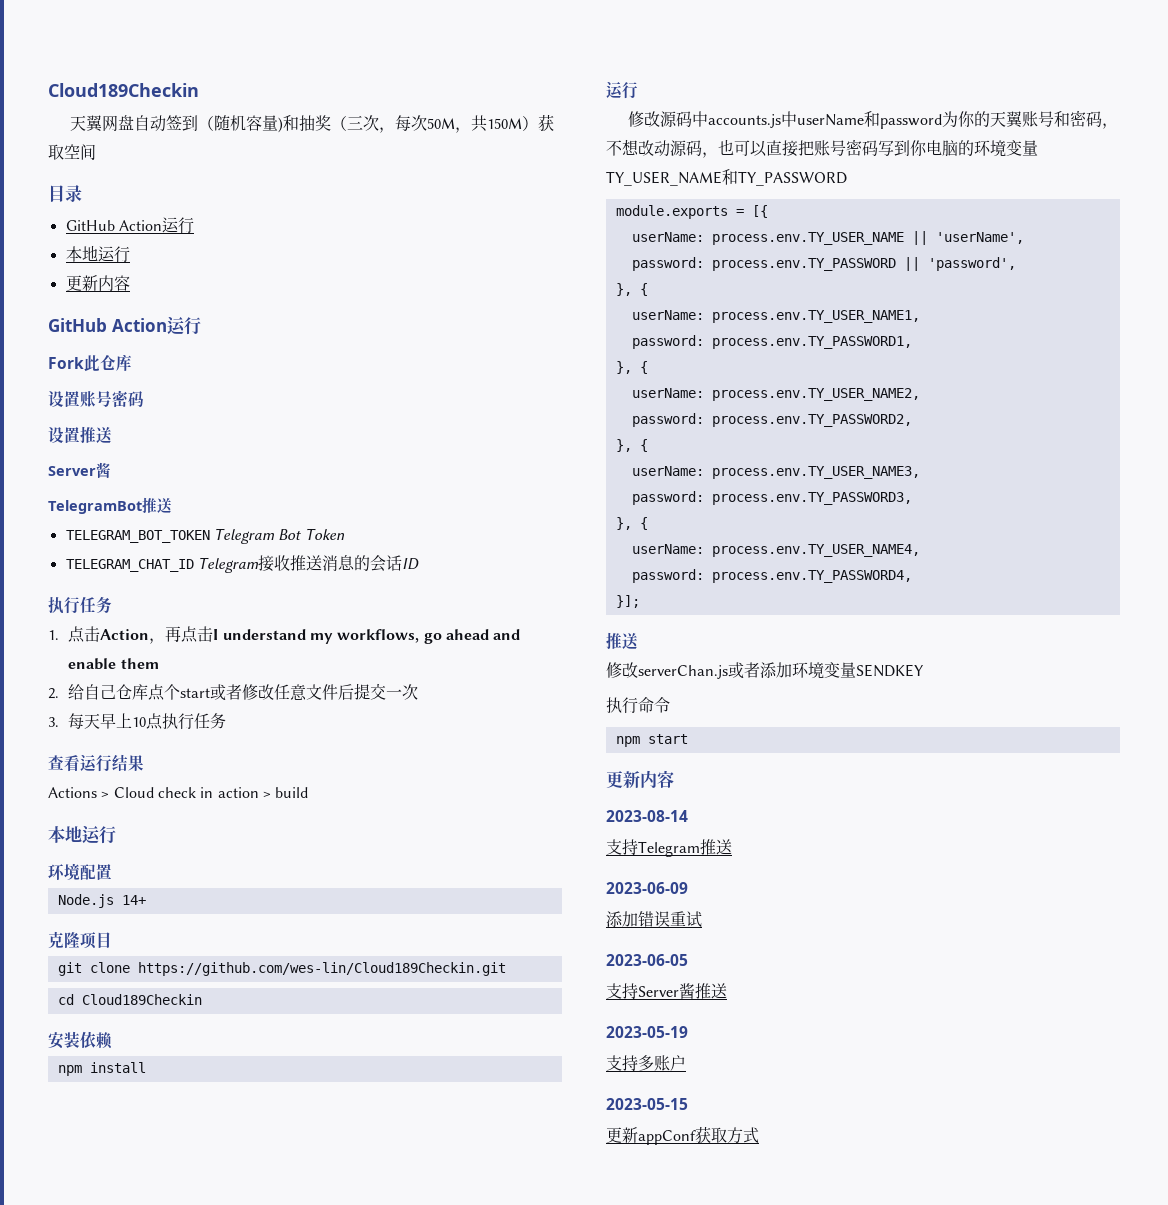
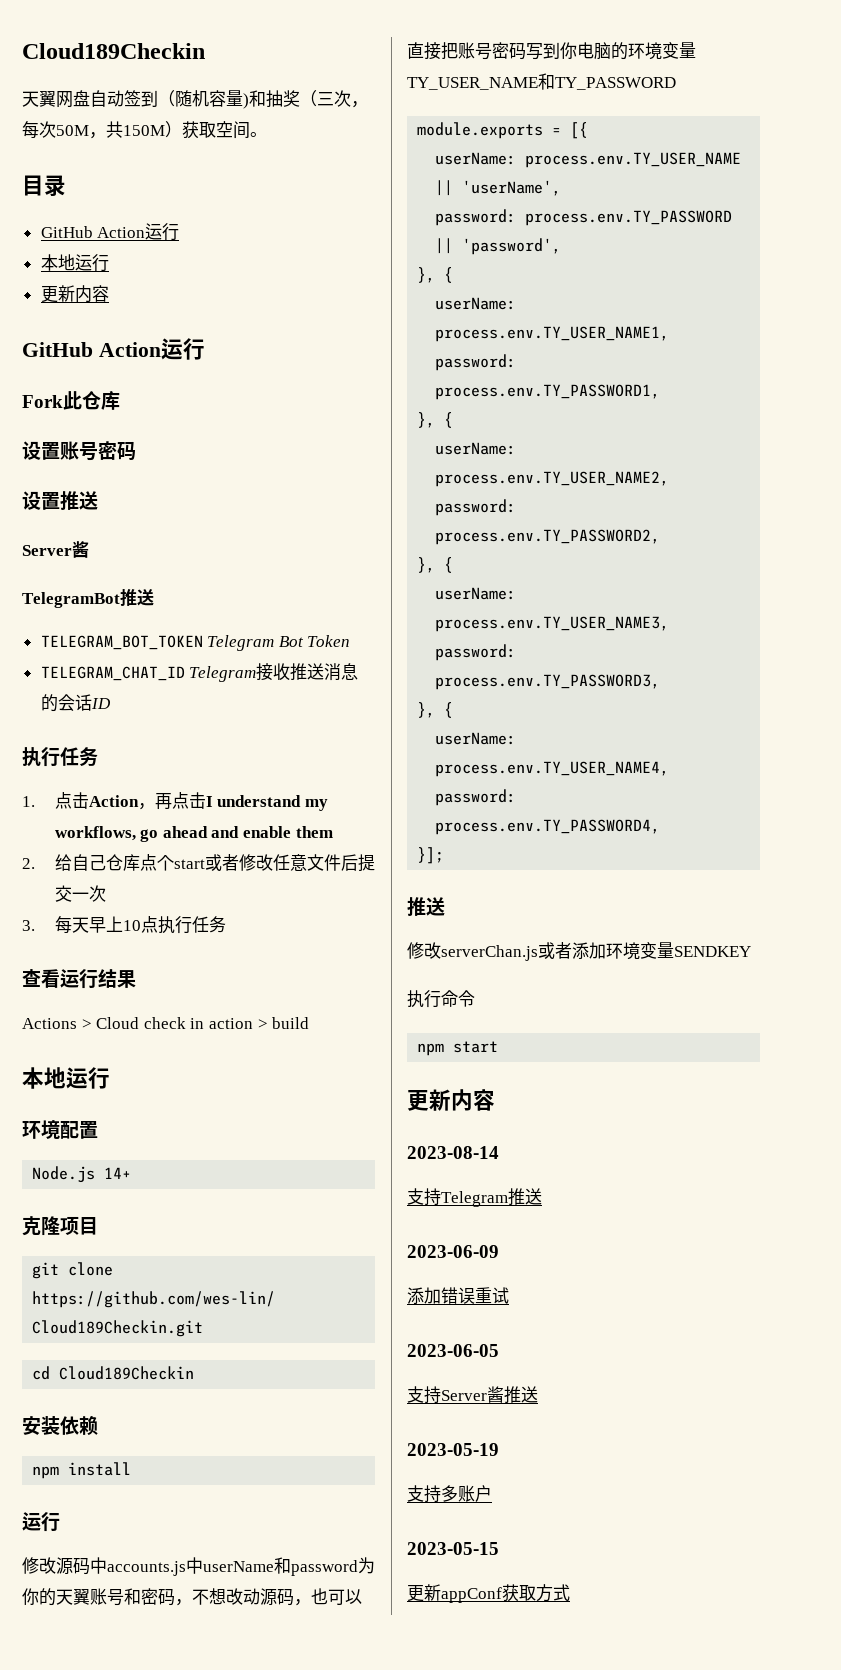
(96, 152) none -> [250,132,267,137] 。

